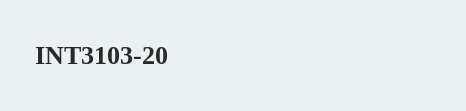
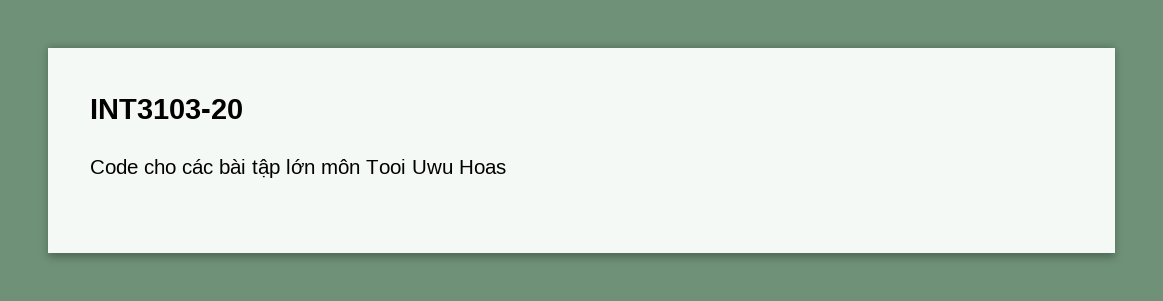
(168, 55) none -> [90,159,506,178] // Code cho các bài tập lớn môn Tooi Uwu Hoas

